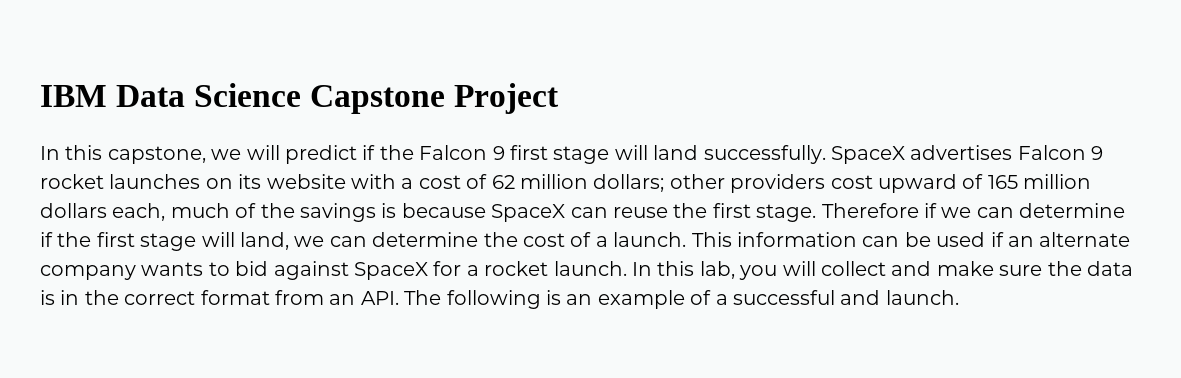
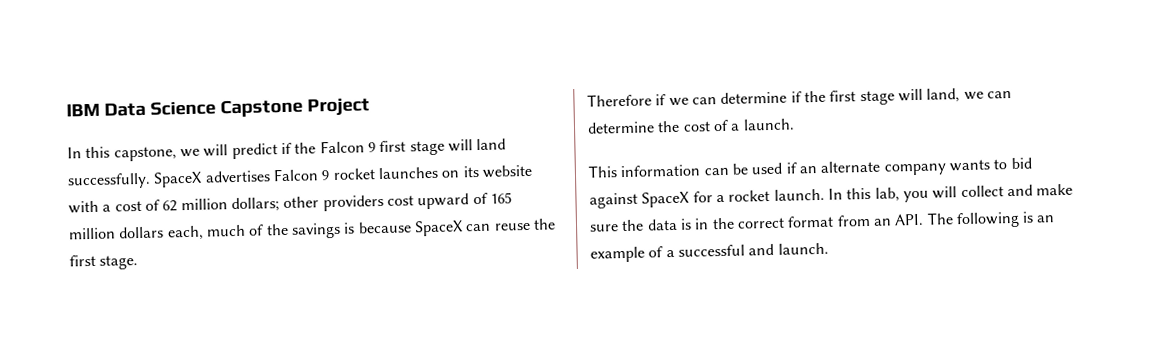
(817, 213) none -> (139, 262) //
(687, 239) none -> (795, 124) //

